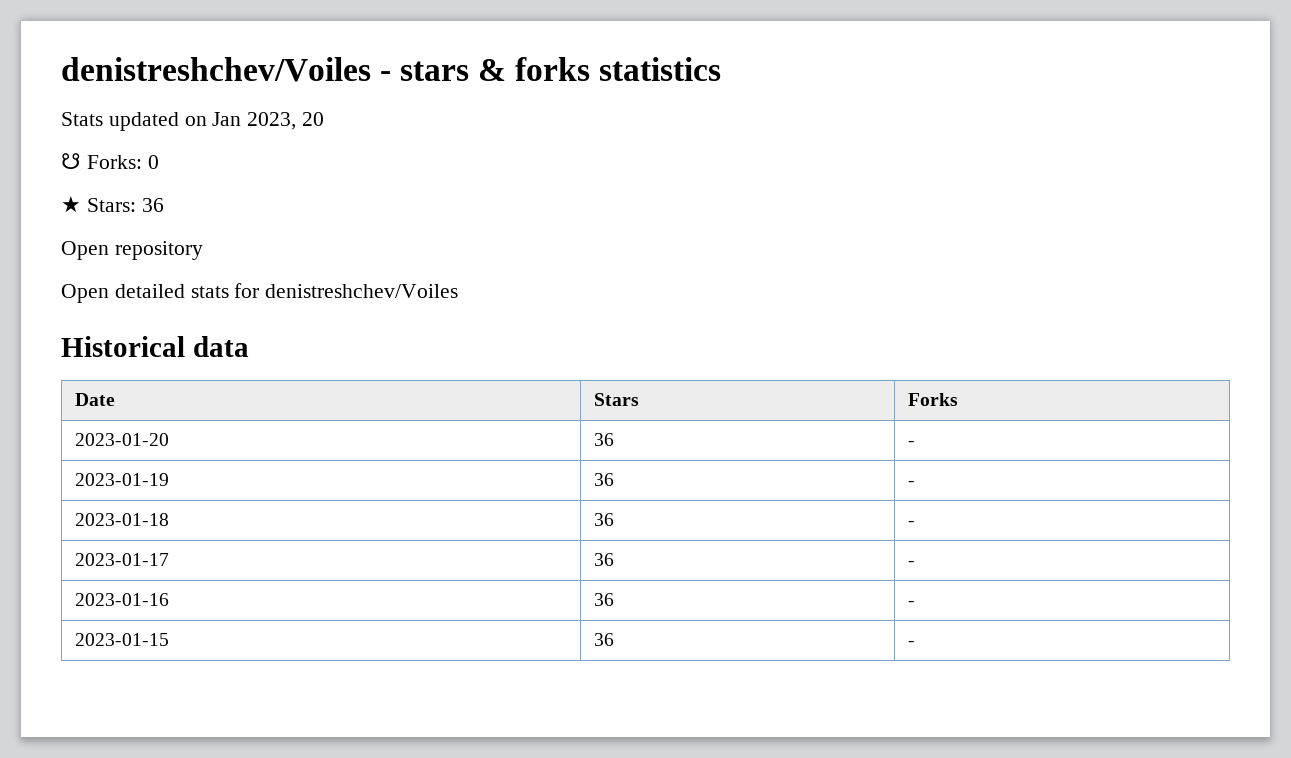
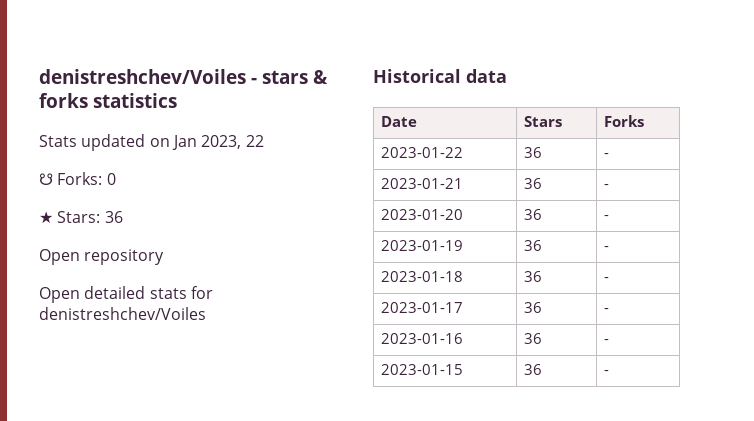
[302,112,325,126] 20 -> [245,135,264,147] 22
(959, 399) none -> [380,147,463,158] [523,147,542,158] [603,153,609,158] [380,178,463,189] [523,178,542,189] [603,184,609,189] // 2023-01-22 | 36 | - // 2023-01-21 | 36 | -

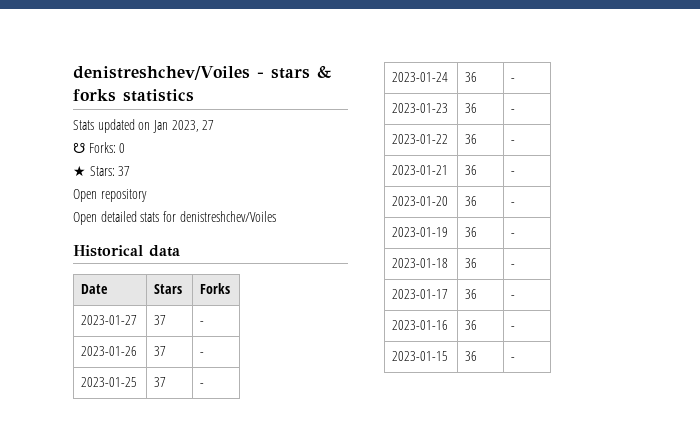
[245,135,264,147] 22 -> [202,120,215,130] 27
[104,211,123,223] 36 -> [118,166,131,176] 37
(644, 121) none -> [81,315,138,325] [154,315,167,325] [200,321,205,325] [81,346,138,356] [154,346,167,356] [200,352,205,356] [81,377,138,387] [154,377,167,387] [200,383,205,387] [392,72,449,82] [465,72,478,82] [511,78,516,82] [392,103,449,113] [465,103,478,113] [511,109,516,113] // 2023-01-27 | 37 | - // 2023-01-26 | 37 | - // 2023-01-25 | 37 | - // 2023-01-24 | 36 | - // 2023-01-23 | 36 | -

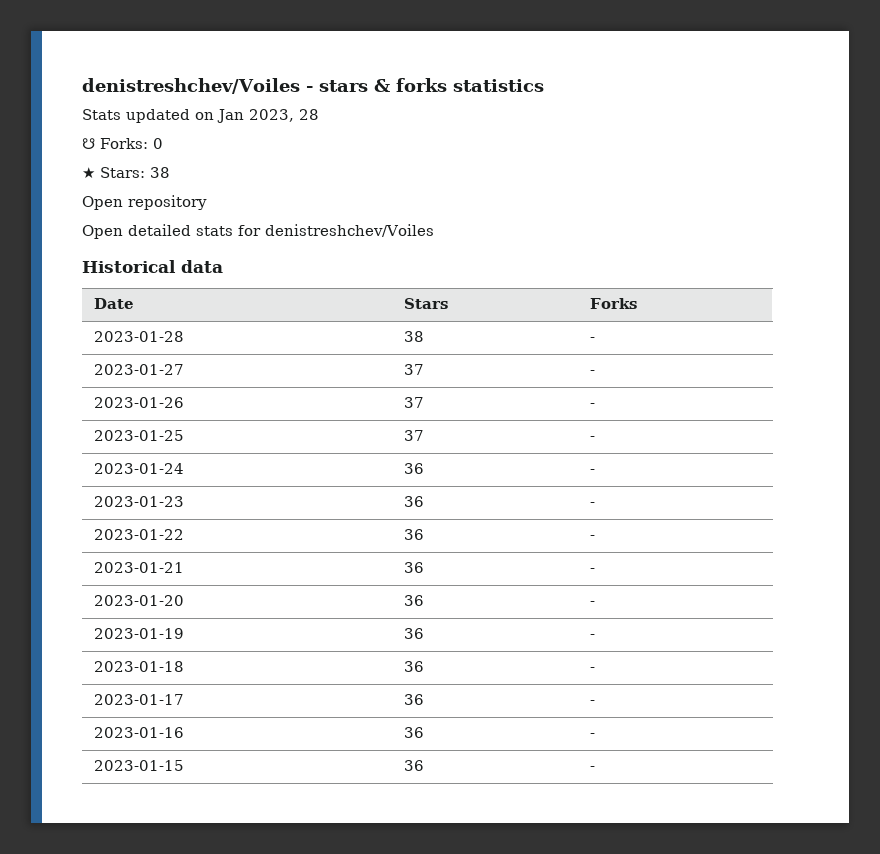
[202,120,215,130] 27 -> [299,109,319,120] 28
[118,166,131,176] 37 -> [150,167,170,178] 38
(231, 288) none -> [93,331,184,342] [403,331,424,342] [589,337,595,342] // 2023-01-28 | 38 | -

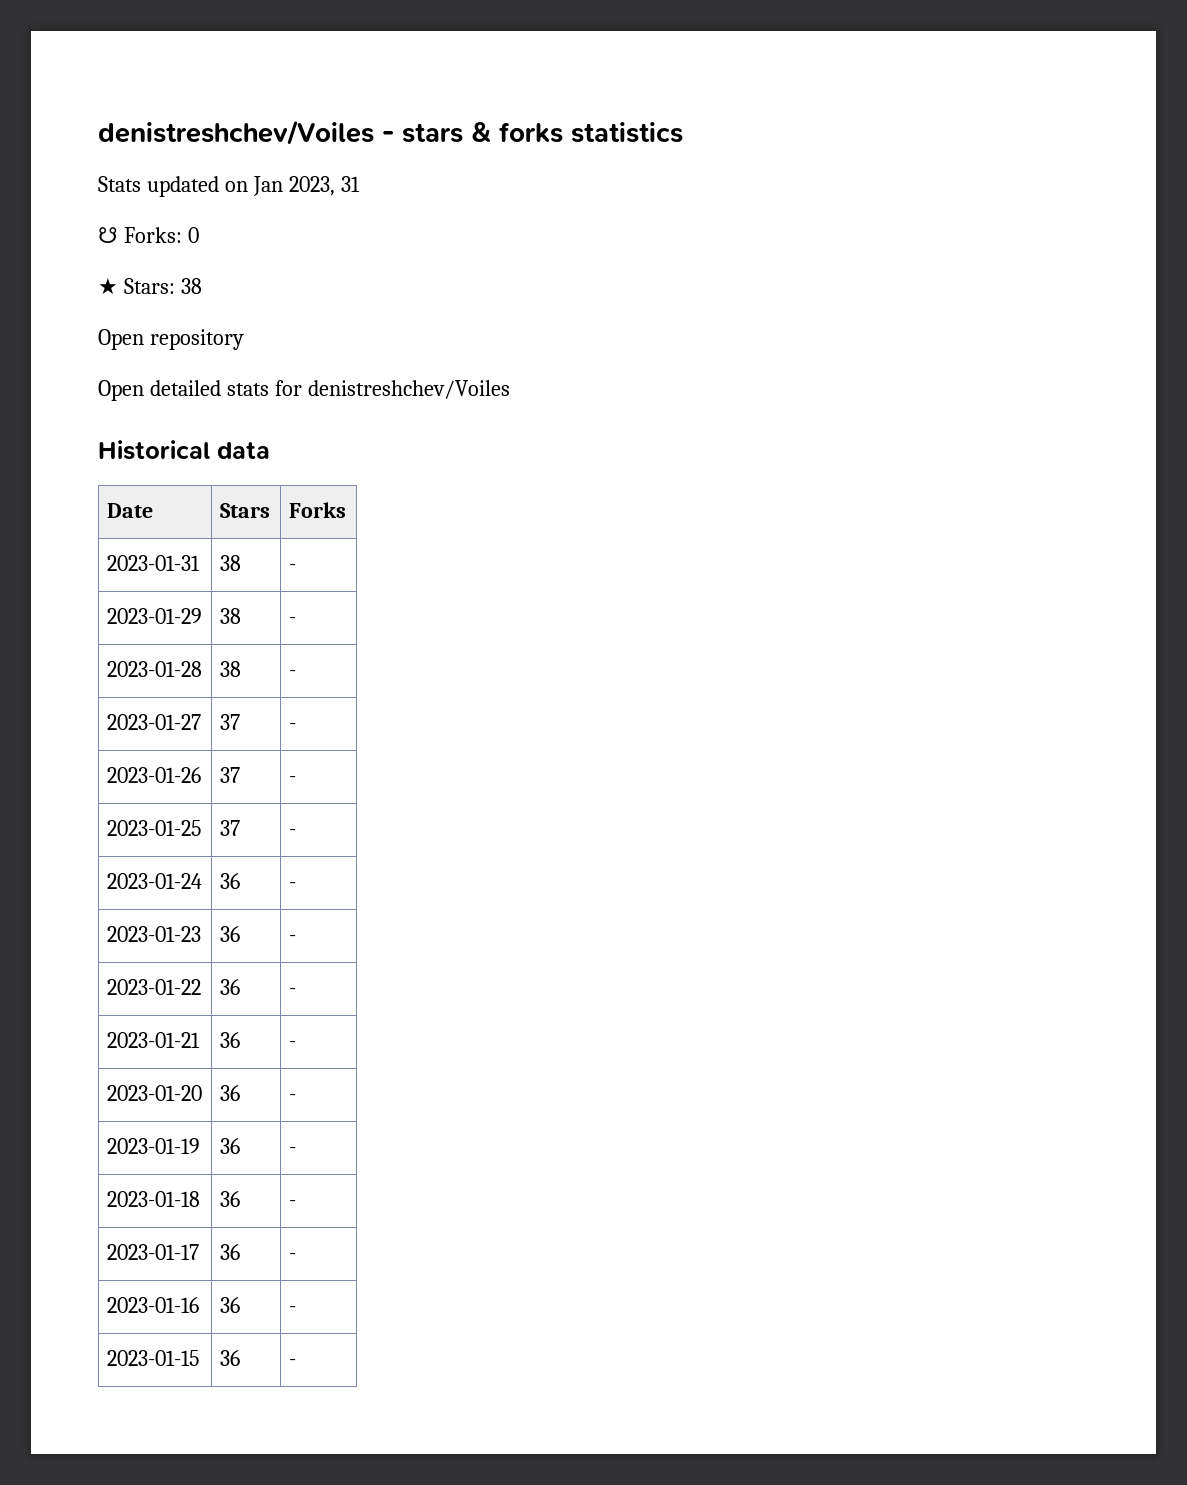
[299,109,319,120] 28 -> [340,176,360,192] 31
(637, 303) none -> [106,555,200,571] [219,555,241,571] [288,564,296,571] [106,608,202,624] [219,608,241,624] [288,617,296,624] // 2023-01-31 | 38 | - // 2023-01-29 | 38 | -

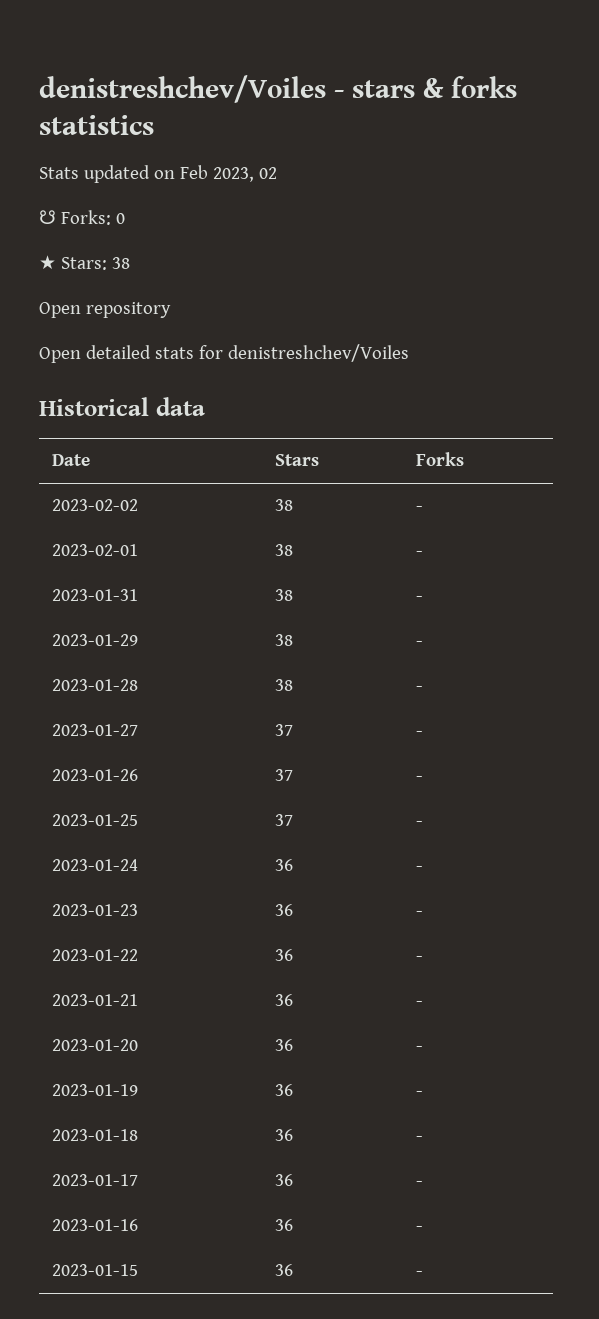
[252,176,360,196] Jan 2023, 31 -> [179,165,277,182] Feb 2023, 02
(346, 510) none -> [52,499,139,511] [275,499,294,511] [416,506,424,511] [52,544,139,556] [275,544,294,556] [416,551,424,556] // 2023-02-02 | 38 | - // 2023-02-01 | 38 | -

